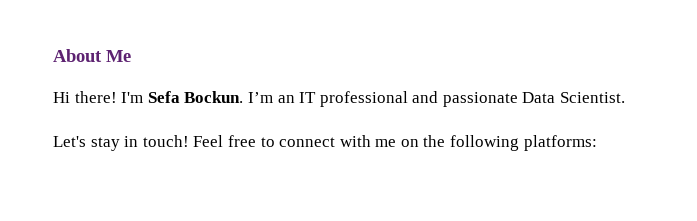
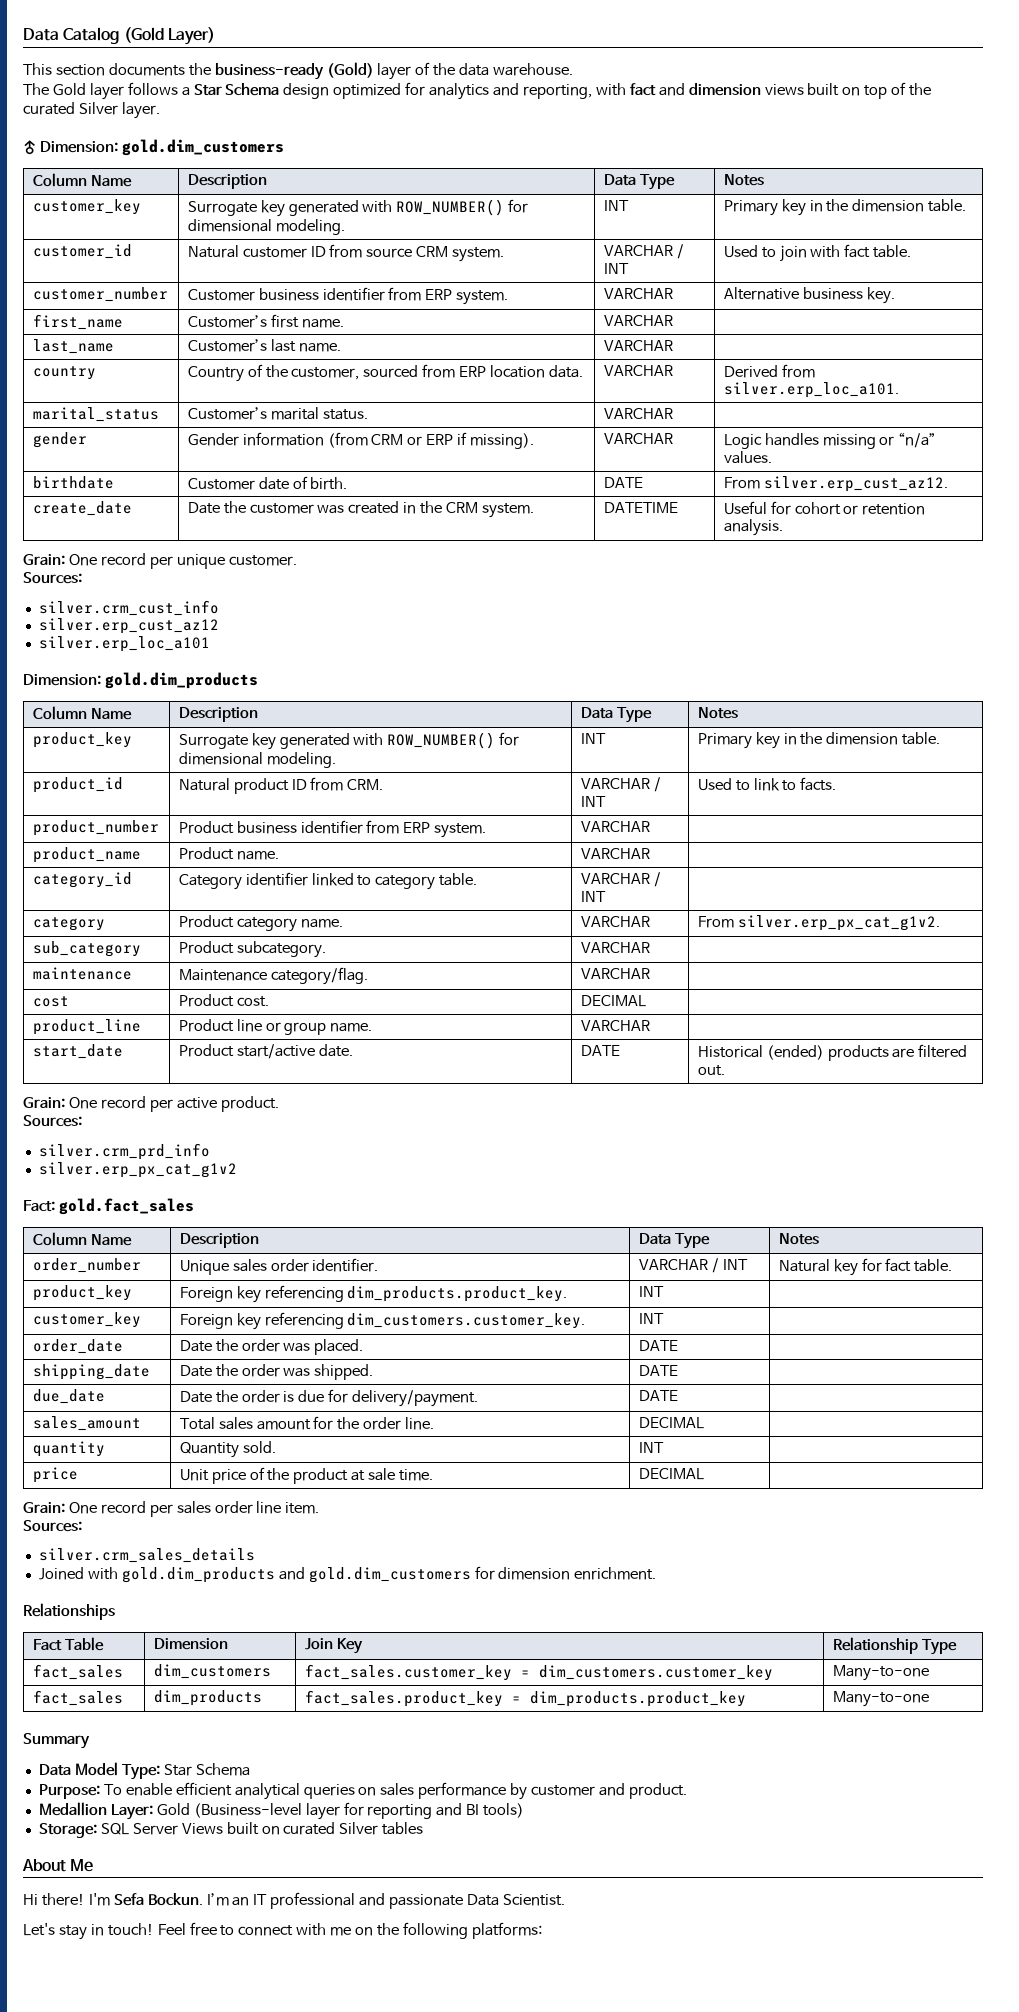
(53, 55) none -> [23,27,215,45] [23,62,574,80] [23,82,932,100] [23,102,160,119] [23,139,285,156] [32,173,132,187] [187,174,267,189] [603,174,675,190] [723,174,764,186] [32,199,141,215] [187,199,529,217] [187,219,345,235] [603,200,629,211] [723,199,967,216] [32,244,132,259] [187,244,505,262] [603,244,684,259] [603,263,629,274] [723,244,912,262] [32,287,168,302] [187,287,509,305] [603,288,673,299] [723,287,895,304] [32,314,123,330] [187,314,344,328] [603,315,673,326] [32,339,114,354] [187,339,341,352] [603,340,673,351] [32,366,96,380] [187,364,584,382] [603,365,673,376] [723,364,815,378] [723,382,899,398] [32,407,159,422] [187,407,368,420] [603,408,673,419] [32,432,87,448] [187,432,535,449] [603,433,673,444] [723,432,937,449] [723,451,772,464] [32,476,114,489] [187,476,348,490] [603,477,643,488] [723,476,948,492] [32,501,132,516] [187,501,535,518] [603,502,678,513] [723,501,926,515] [723,519,783,536] [23,553,297,569] [23,572,82,584] [38,600,219,616] [38,618,219,634] [38,636,210,652] [23,672,259,689] [32,706,132,720] [178,707,258,722] [580,707,652,723] [697,707,738,719] [32,732,132,748] [178,732,520,750] [178,752,336,768] [580,733,606,744] [697,732,941,749] [32,777,123,793] [178,777,384,794] [580,777,661,792] [580,796,606,807] [697,777,837,791] [32,820,159,836] [178,820,487,838] [580,821,650,832] [32,847,141,863] [178,847,279,860] [580,848,650,859] [32,872,132,888] [178,872,478,890] [580,872,661,887] [580,891,606,902] [32,917,105,931] [178,915,343,932] [580,916,650,927] [697,915,940,931] [32,941,141,957] [178,941,326,958] [580,942,650,953] [32,967,132,980] [178,967,368,985] [580,968,650,979] [32,996,69,1007] [178,994,269,1007] [580,995,646,1007] [32,1019,141,1035] [178,1019,373,1035] [580,1020,650,1031] [32,1044,123,1059] [178,1044,353,1059] [580,1045,620,1056] [697,1044,968,1061] [697,1065,725,1076] [23,1096,279,1112] [23,1115,82,1127] [38,1143,210,1160] [38,1162,237,1178] [23,1198,195,1215] [32,1232,132,1246] [179,1233,259,1248] [638,1233,710,1249] [778,1233,819,1245] [32,1258,141,1273] [179,1258,379,1275] [638,1258,748,1273] [778,1258,953,1276] [32,1285,132,1301] [179,1285,568,1303] [638,1286,664,1297] [32,1312,141,1328] [179,1312,586,1330] [638,1313,664,1324] [32,1339,123,1354] [179,1339,364,1355] [638,1340,678,1351] [32,1364,150,1380] [179,1364,374,1380] [638,1365,678,1376] [32,1389,105,1404] [179,1389,479,1407] [638,1390,678,1401] [32,1416,141,1431] [179,1416,435,1430] [638,1417,704,1429] [32,1441,105,1457] [179,1441,276,1458] [638,1442,664,1453] [32,1467,78,1483] [179,1467,434,1484] [638,1468,704,1480] [23,1501,320,1517] [23,1520,82,1532] [38,1548,255,1563] [38,1566,657,1583] [23,1603,115,1620] [32,1637,104,1651] [153,1638,228,1650] [304,1638,363,1654] [832,1637,957,1655] [32,1664,123,1680] [153,1664,271,1679] [304,1664,773,1681] [832,1665,929,1681] [32,1690,123,1706] [153,1690,262,1706] [304,1690,746,1707] [832,1691,929,1707] [23,1733,90,1749] [38,1762,250,1780] [38,1782,687,1800] [38,1802,525,1820] [38,1822,424,1838] Data Catalog (Gold Layer) // This section documents the business-ready (Gold) layer of the data warehouse. // The Gold layer follows a Star Schema design optimized for analytics and reporting, with fact and dimension views built on top of the curated Silver layer. // ♂ Dimension: gold.dim_customers // Column Name | Description | Data Type | Notes // customer_key | Surrogate key generated with ROW_NUMBER() for dimensional modeling. | INT | Primary key in the dimension table. // customer_id | Natural customer ID from source CRM system. | VARCHAR / INT | Used to join with fact table. // customer_number | Customer business identifier from ERP system. | VARCHAR | Alternative business key. // first_name | Customer’s first name. | VARCHAR | // last_name | Customer’s last name. | VARCHAR | // country | Country of the customer, sourced from ERP location data. | VARCHAR | Derived from silver.erp_loc_a101. // marital_status | Customer’s marital status. | VARCHAR | // gender | Gender information (from CRM or ERP if missing). | VARCHAR | Logic handles missing or “n/a” values. // birthdate | Customer date of birth. | DATE | From silver.erp_cust_az12. // create_date | Date the customer was created in the CRM system. | DATETIME | Useful for cohort or retention analysis. // Grain: One record per unique customer. // Sources: // silver.crm_cust_info // silver.erp_cust_az12 // silver.erp_loc_a101 // Dimension: gold.dim_products // Column Name | Description | Data Type | Notes // product_key | Surrogate key generated with ROW_NUMBER() for dimensional modeling. | INT | Primary key in the dimension table. // product_id | Natural product ID from CRM. | VARCHAR / INT | Used to link to facts. // product_number | Product business identifier from ERP system. | VARCHAR | // product_name | Product name. | VARCHAR | // category_id | Category identifier linked to category table. | VARCHAR / INT | // category | Product category name. | VARCHAR | From silver.erp_px_cat_g1v2. // sub_category | Product subcategory. | VARCHAR | // maintenance | Maintenance category/flag. | VARCHAR | // cost | Product cost. | DECIMAL | // product_line | Product line or group name. | VARCHAR | // start_date | Product start/active date. | DATE | Historical (ended) products are filtered out. // Grain: One record per active product. // Sources: // silver.crm_prd_info // silver.erp_px_cat_g1v2 // Fact: gold.fact_sales // Column Name | Description | Data Type | Notes // order_number | Unique sales order identifier. | VARCHAR / INT | Natural key for fact table. // product_key | Foreign key referencing dim_products.product_key. | INT | // customer_key | Foreign key referencing dim_customers.customer_key. | INT | // order_date | Date the order was placed. | DATE | // shipping_date | Date the order was shipped. | DATE | // due_date | Date the order is due for delivery/payment. | DATE | // sales_amount | Total sales amount for the order line. | DECIMAL | // quantity | Quantity sold. | INT | // price | Unit price of the product at sale time. | DECIMAL | // Grain: One record per sales order line item. // Sources: // silver.crm_sales_details // Joined with gold.dim_products and gold.dim_customers for dimension enrichment. // Relationships // Fact Table | Dimension | Join Key | Relationship Type // fact_sales | dim_customers | fact_sales.customer_key = dim_customers.customer_key | Many-to-one // fact_sales | dim_products | fact_sales.product_key = dim_products.product_key | Many-to-one // Summary // Data Model Type: Star Schema // Purpose: To enable efficient analytical queries on sales performance by customer and product. // Medallion Layer: Gold (Business-level layer for reporting and BI tools) // Storage: SQL Server Views built on curated Silver tables //

